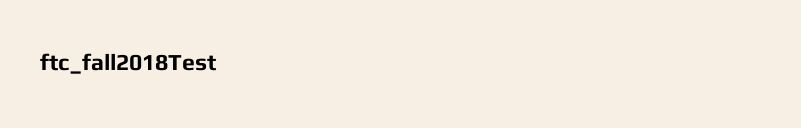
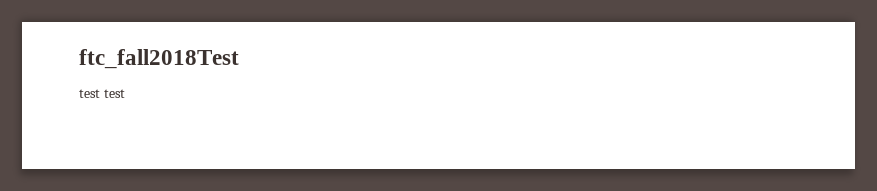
(216, 63) none -> [79,89,125,98] // test test

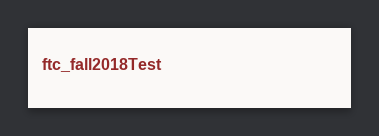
[79,89,125,98] // test test -> (162, 65) none

